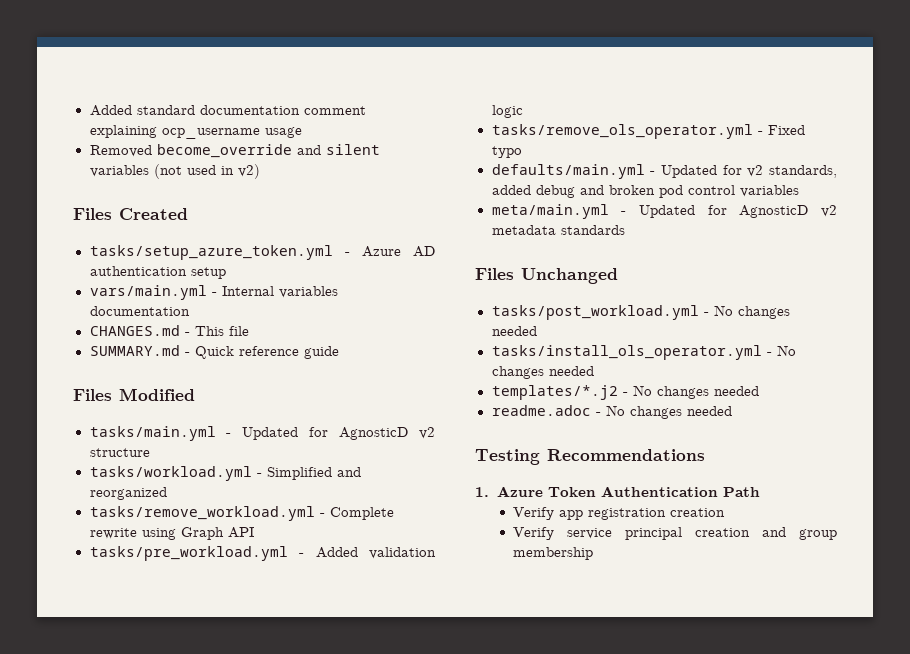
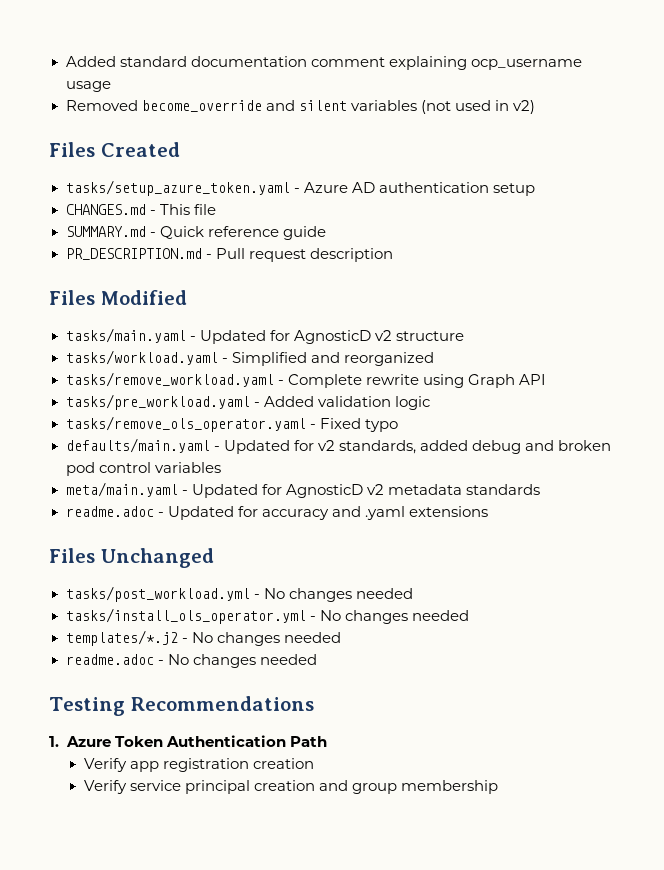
[89,245,333,260] tasks/setup_azure_token.yml -> [65,180,290,196] tasks/setup_azure_token.yaml
[89,285,338,300] [89,306,190,316] // vars/main.yml - Internal variables documentation -> (535, 189) none
(339, 352) none -> [65,248,393,262] // PR_DESCRIPTION.md - Pull request description
[89,426,216,441] tasks/main.yml -> [65,328,186,343] tasks/main.yaml
[89,466,252,481] tasks/workload.yml -> [65,350,218,365] tasks/workload.yaml
[89,506,315,521] tasks/remove_workload.yml -> [65,372,274,387] tasks/remove_workload.yaml
[89,546,288,561] tasks/pre_workload.yml -> [65,394,250,410] tasks/pre_workload.yaml
[491,124,753,139] tasks/remove_ols_operator.yml -> [65,416,306,432] tasks/remove_ols_operator.yaml
[491,164,645,179] defaults/main.yml -> [65,438,210,453] defaults/main.yaml
[491,204,609,219] meta/main.yml -> [65,482,178,497] meta/main.yaml
(625, 230) none -> [65,506,488,520] // readme.adoc - Updated for accuracy and .yaml extensions

